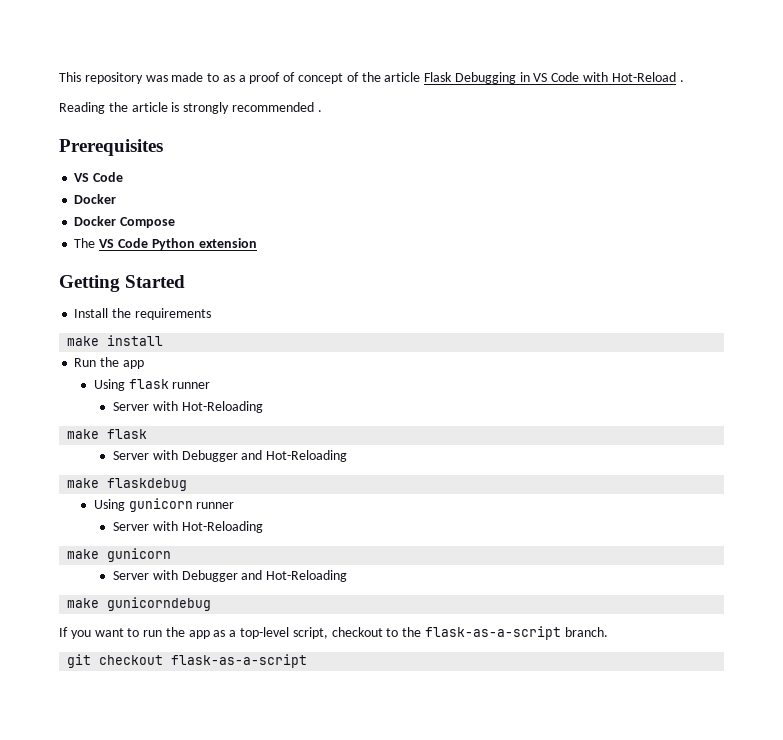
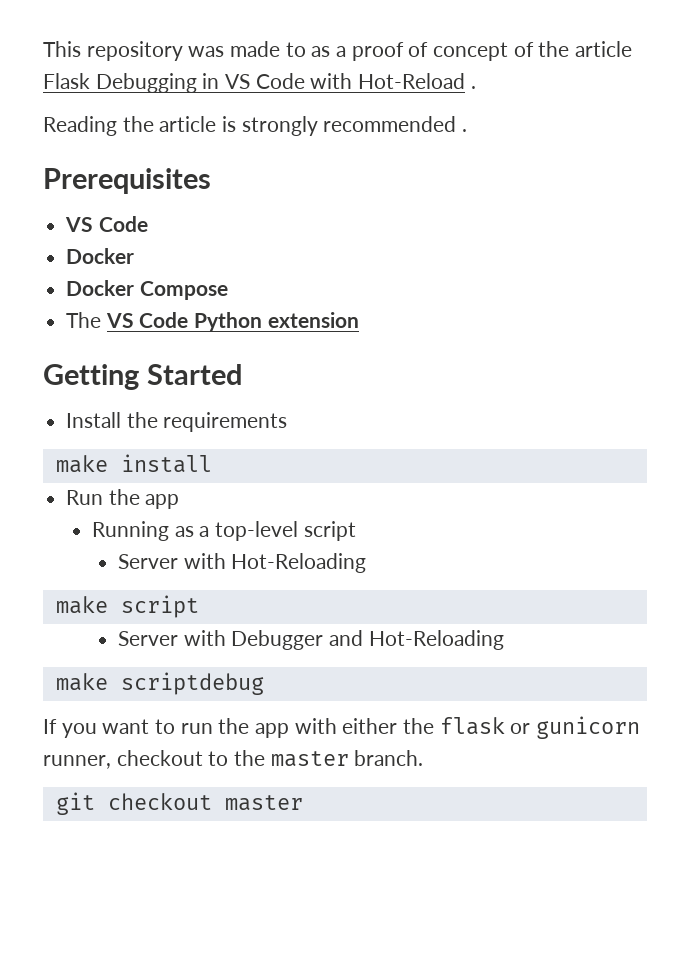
[93,379,211,391] [113,401,263,413] [67,429,148,439] [113,450,348,462] [67,478,188,491] [93,498,235,512] [113,521,263,533] [67,548,172,562] [113,570,348,582] [67,597,212,611] Using flask runner // Server with Hot-Reloading // make flask // Server with Debugger and Hot-Reloading // make flaskdebug // Using gunicorn runner // Server with Hot-Reloading // make gunicorn // Server with Debugger and Hot-Reloading // make gunicorndebug -> [91,521,356,541] [117,553,367,573] [55,595,199,618] [117,630,504,650] [55,672,264,695] Running as a top-level script // Server with Hot-Reloading // make script // Server with Debugger and Hot-Reloading // make scriptdebug
[213,627,328,639] as a top-level script, -> [294,716,641,739] [43,755,111,769] with either the flask or gunicorn runner,
[424,626,561,640] flask-as-a-script -> [270,751,349,767] master
[171,654,308,668] flask-as-a-script -> [224,795,303,811] master

